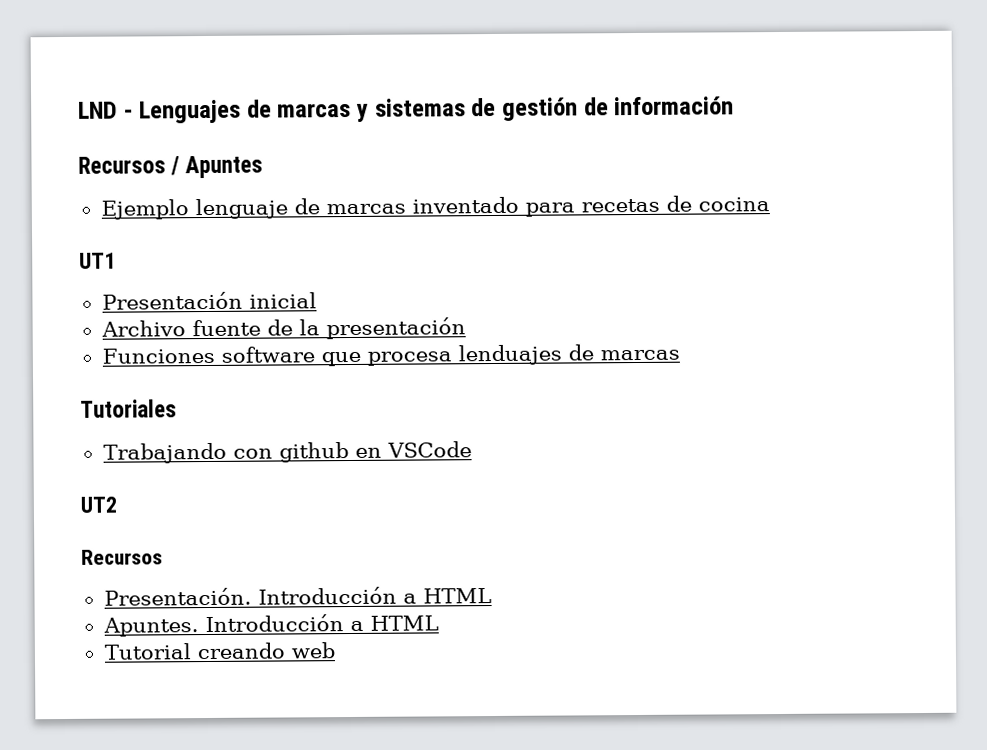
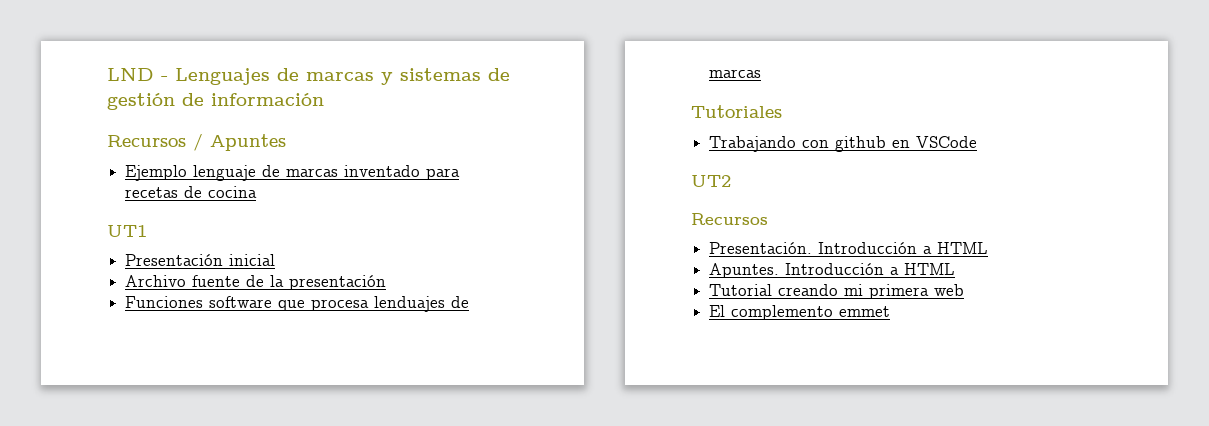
(285, 651) none -> [844,284,930,299] mi primera
(335, 650) none -> [709,305,891,320] // El complemento emmet

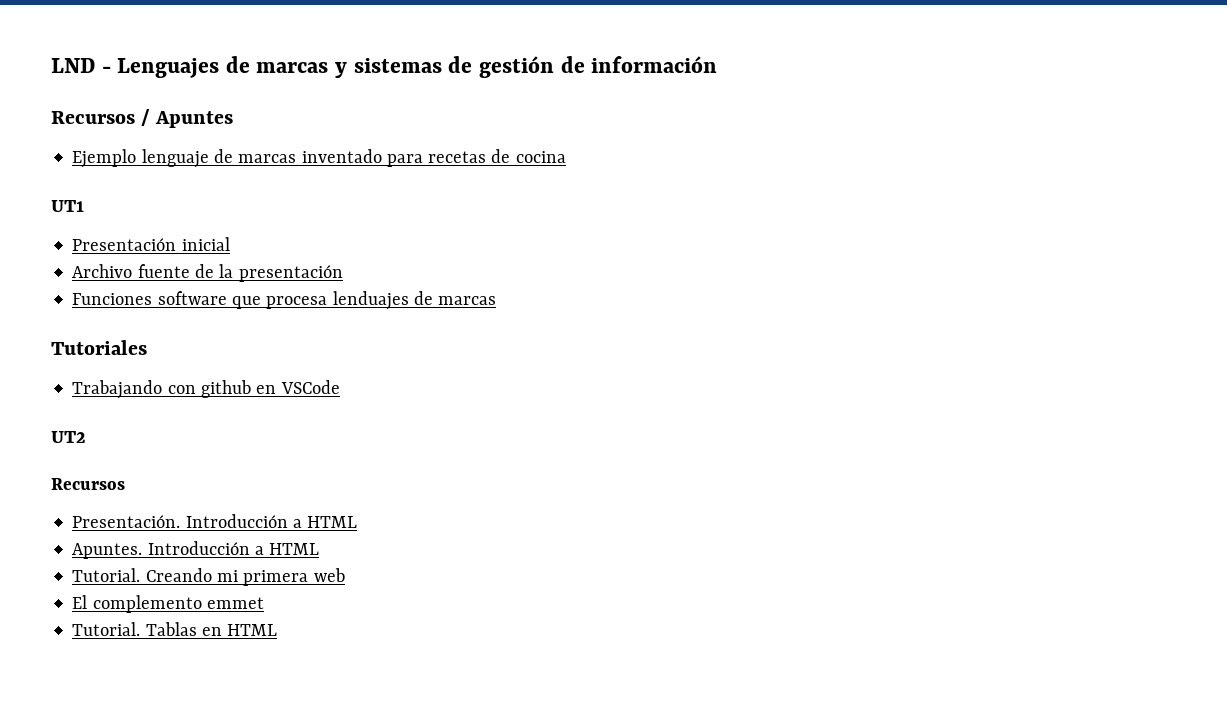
[709,284,839,296] Tutorial creando -> [72,568,212,582] Tutorial. Creando
(891, 311) none -> [72,622,278,636] // Tutorial. Tablas en HTML

